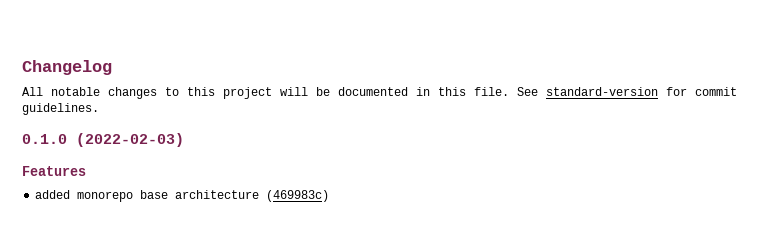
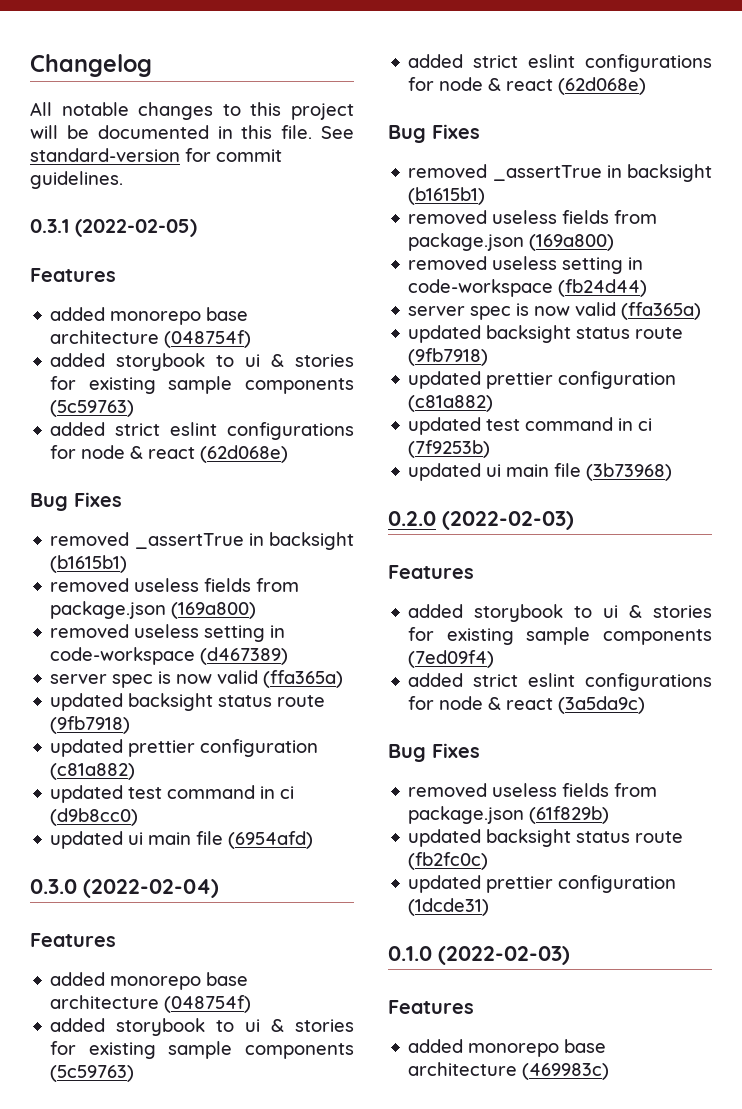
(99, 109) none -> [30,219,197,237] [30,268,116,282] [50,307,249,325] [50,330,252,348] [50,353,354,371] [50,376,354,394] [50,400,135,417] [50,422,354,440] [50,445,289,463] [30,492,122,511] [50,532,354,550] [50,555,128,573] [50,578,300,592] [50,601,257,619] [50,624,286,642] [50,647,289,665] [50,670,344,688] [50,693,326,711] [50,716,131,734] [50,739,319,757] [50,763,136,780] [50,785,295,803] [50,808,139,826] [50,831,314,849] [30,879,219,898] [30,933,116,947] [50,972,249,990] [50,995,252,1013] [50,1018,354,1036] [50,1041,354,1059] [50,1065,135,1082] [408,54,712,72] [408,77,647,95] [388,124,480,143] [408,164,712,182] [408,187,486,205] [408,210,658,224] [408,233,615,251] [408,256,644,274] [408,279,648,297] [408,302,702,320] [408,325,684,343] [408,348,489,366] [408,371,677,389] [408,395,494,412] [408,417,653,435] [408,440,491,458] [408,463,673,481] [388,511,574,530] [388,565,474,579] [408,604,712,622] [408,627,712,645] [408,650,495,668] [408,673,712,691] [408,696,646,714] [388,743,480,762] [408,783,658,797] [408,806,610,824] [408,829,684,847] [408,852,489,870] [408,875,677,893] [408,898,490,916] // 0.3.1 (2022-02-05) // Features // added monorepo base architecture (048754f) // added storybook to ui & stories for existing sample components (5c59763) // added strict eslint configurations for node & react (62d068e) // Bug Fixes // removed _assertTrue in backsight (b1615b1) // removed useless fields from package.json (169a800) // removed useless setting in code-workspace (d467389) // server spec is now valid (ffa365a) // updated backsight status route (9fb7918) // updated prettier configuration (c81a882) // updated test command in ci (d9b8cc0) // updated ui main file (6954afd) // 0.3.0 (2022-02-04) // Features // added monorepo base architecture (048754f) // added storybook to ui & stories for existing sample components (5c59763) // added strict eslint configurations for node & react (62d068e) // Bug Fixes // removed _assertTrue in backsight (b1615b1) // removed useless fields from package.json (169a800) // removed useless setting in code-workspace (fb24d44) // server spec is now valid (ffa365a) // updated backsight status route (9fb7918) // updated prettier configuration (c81a882) // updated test command in ci (7f9253b) // updated ui main file (3b73968) // 0.2.0 (2022-02-03) // Features // added storybook to ui & stories for existing sample components (7ed09f4) // added strict eslint configurations for node & react (3a5da9c) // Bug Fixes // removed useless fields from package.json (61f829b) // updated backsight status route (fb2fc0c) // updated prettier configuration (1dcde31)

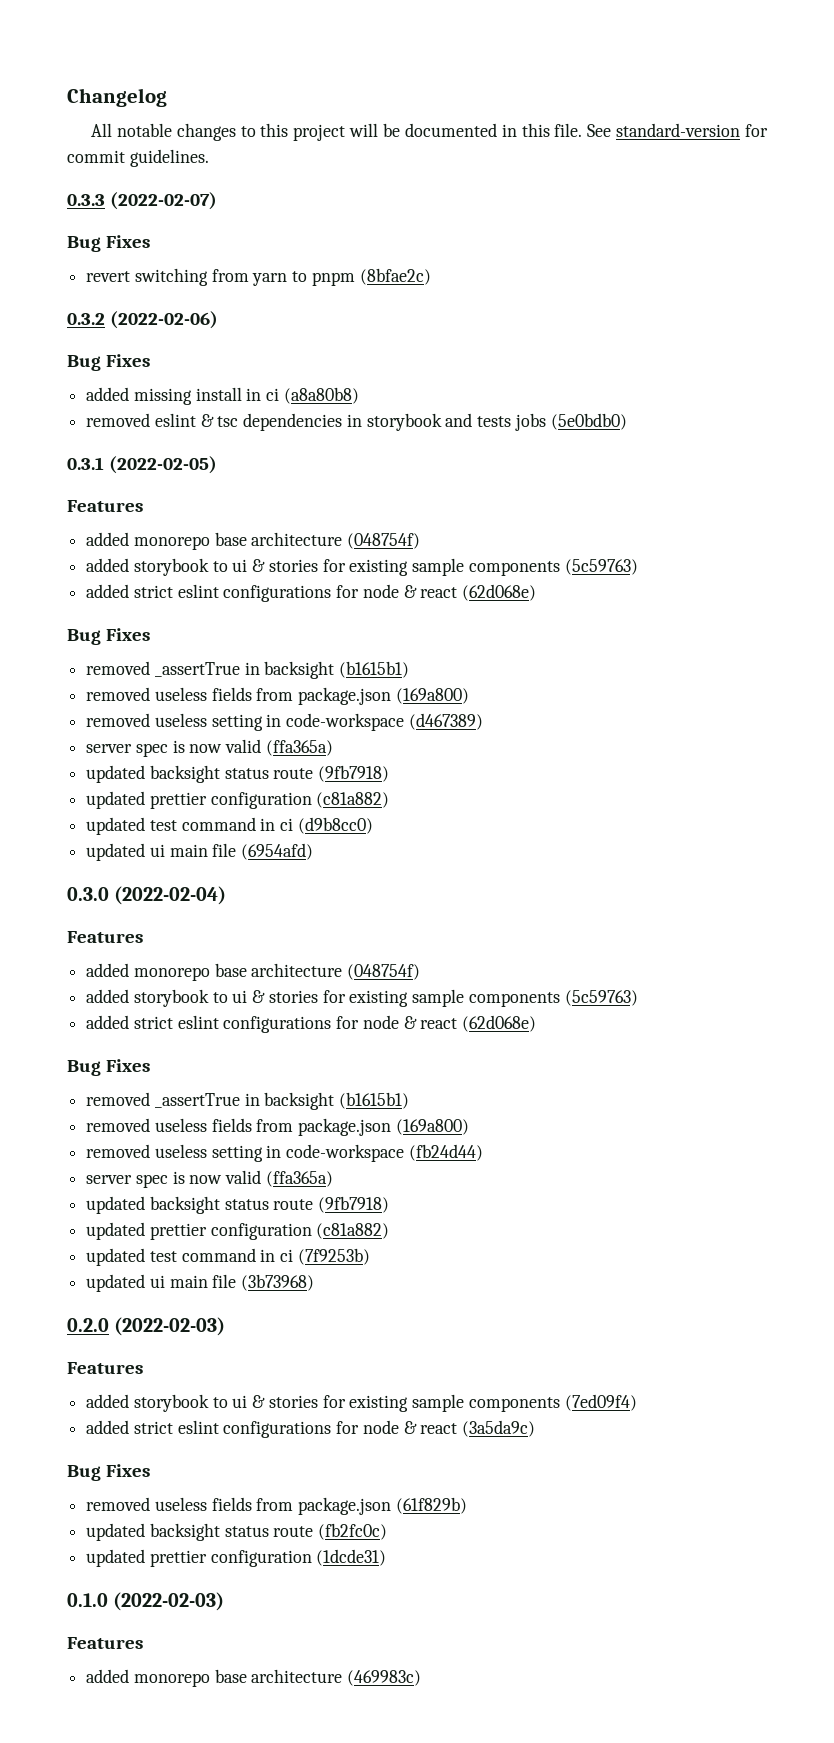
(123, 180) none -> [67,192,217,210] [67,235,150,252] [86,268,431,286] [67,311,218,329] [67,354,150,371] [86,387,359,405] [86,413,627,431] // 0.3.3 (2022-02-07) // Bug Fixes // revert switching from yarn to pnpm (8bfae2c) // 0.3.2 (2022-02-06) // Bug Fixes // added missing install in ci (a8a80b8) // removed eslint & tsc dependencies in storybook and tests jobs (5e0bdb0)

